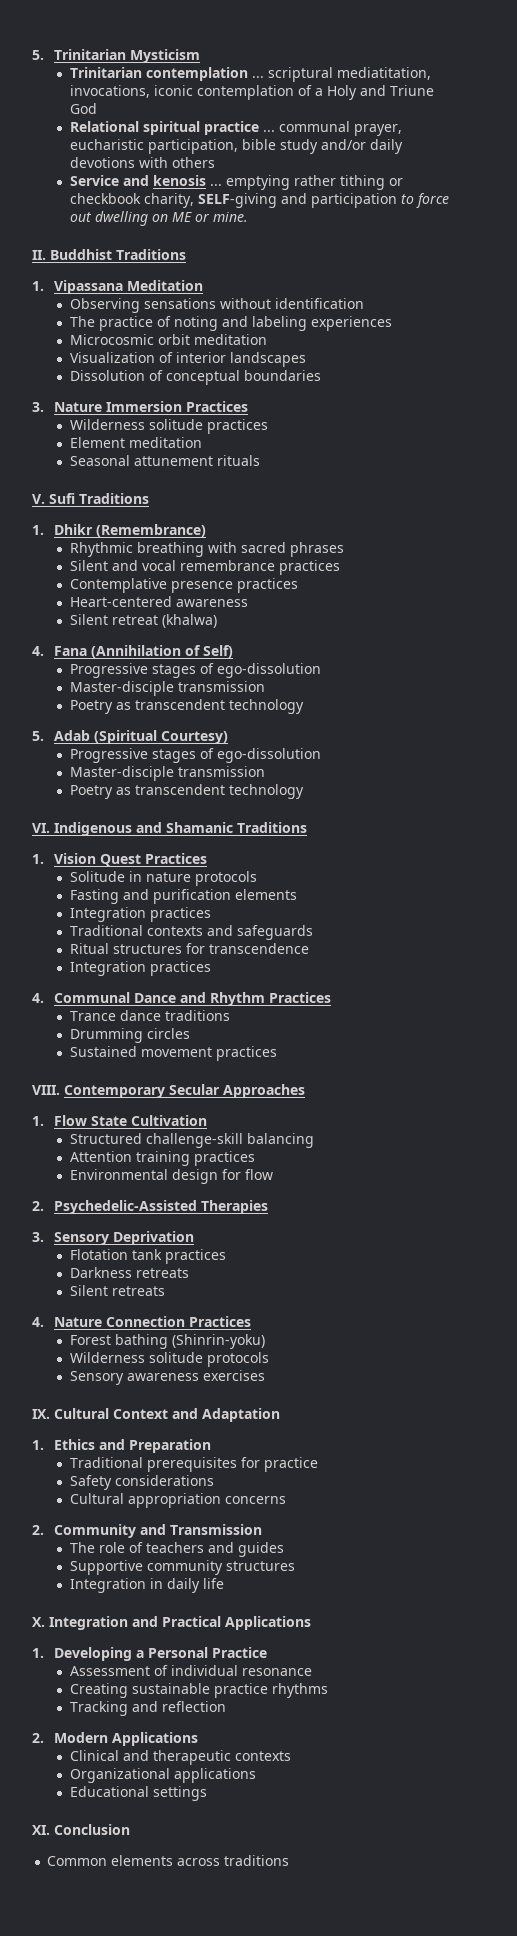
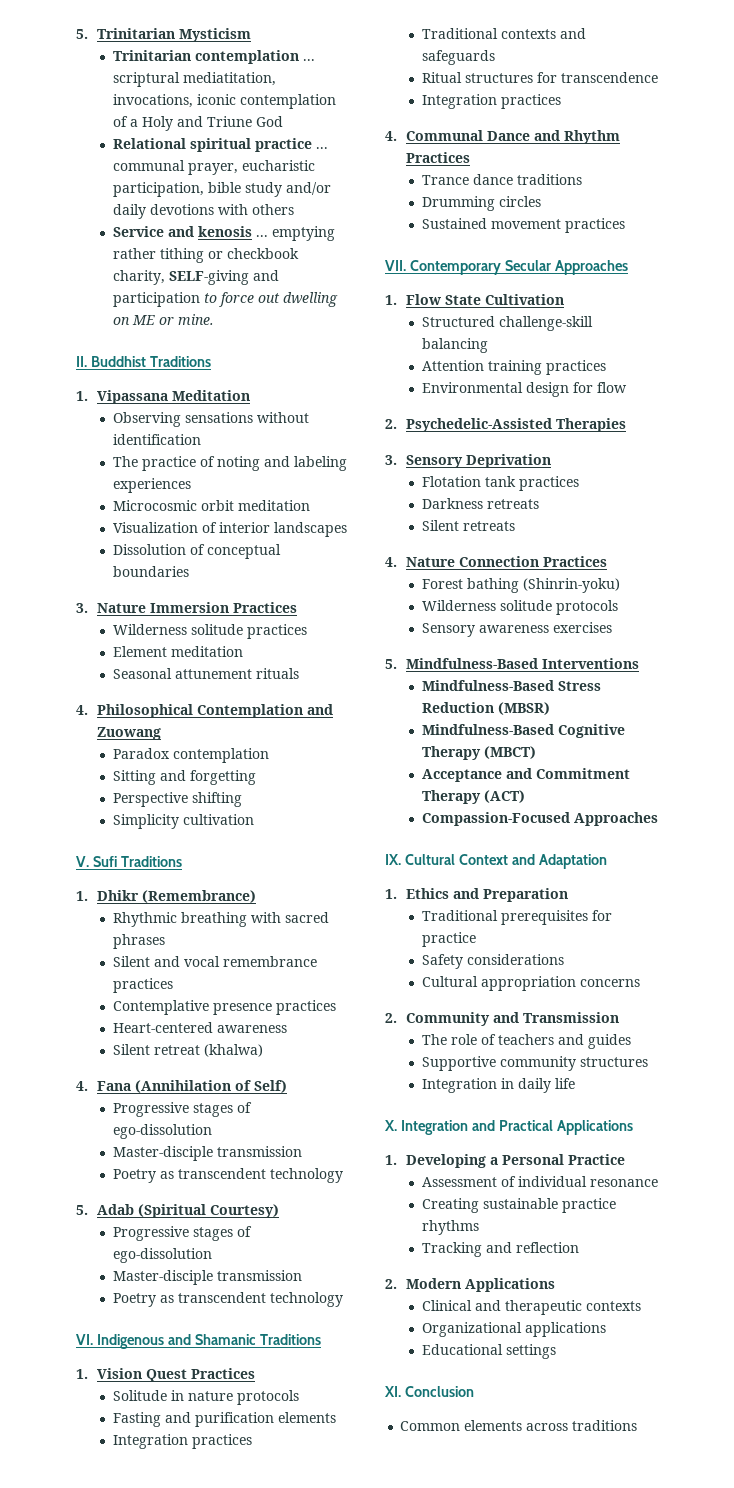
(260, 460) none -> [76,704,334,718] [97,727,162,740] [112,748,269,763] [112,770,256,785] [112,792,242,807] [112,814,254,829] // 4. Philosophical Contemplation and Zuowang // Paradox contemplation // Sitting and forgetting // Perspective shifting // Simplicity cultivation
[32,1085,60,1095] VIII. -> [385,260,406,271] VII.
(265, 1375) none -> [385,658,640,669] [421,680,601,691] [421,702,550,715] [421,724,625,738] [421,746,536,760] [421,768,630,782] [421,790,525,804] [421,812,658,826] // 5. Mindfulness-Based Interventions // Mindfulness-Based Stress Reduction (MBSR) // Mindfulness-Based Cognitive Therapy (MBCT) // Acceptance and Commitment Therapy (ACT) // Compassion-Focused Approaches

